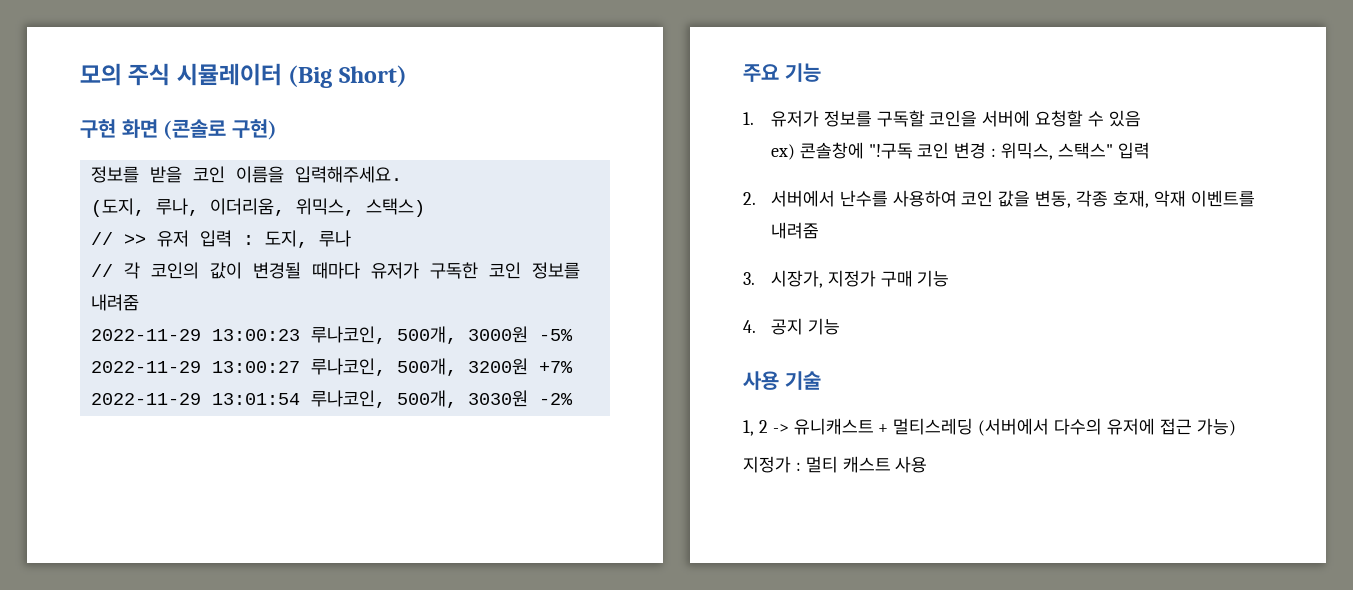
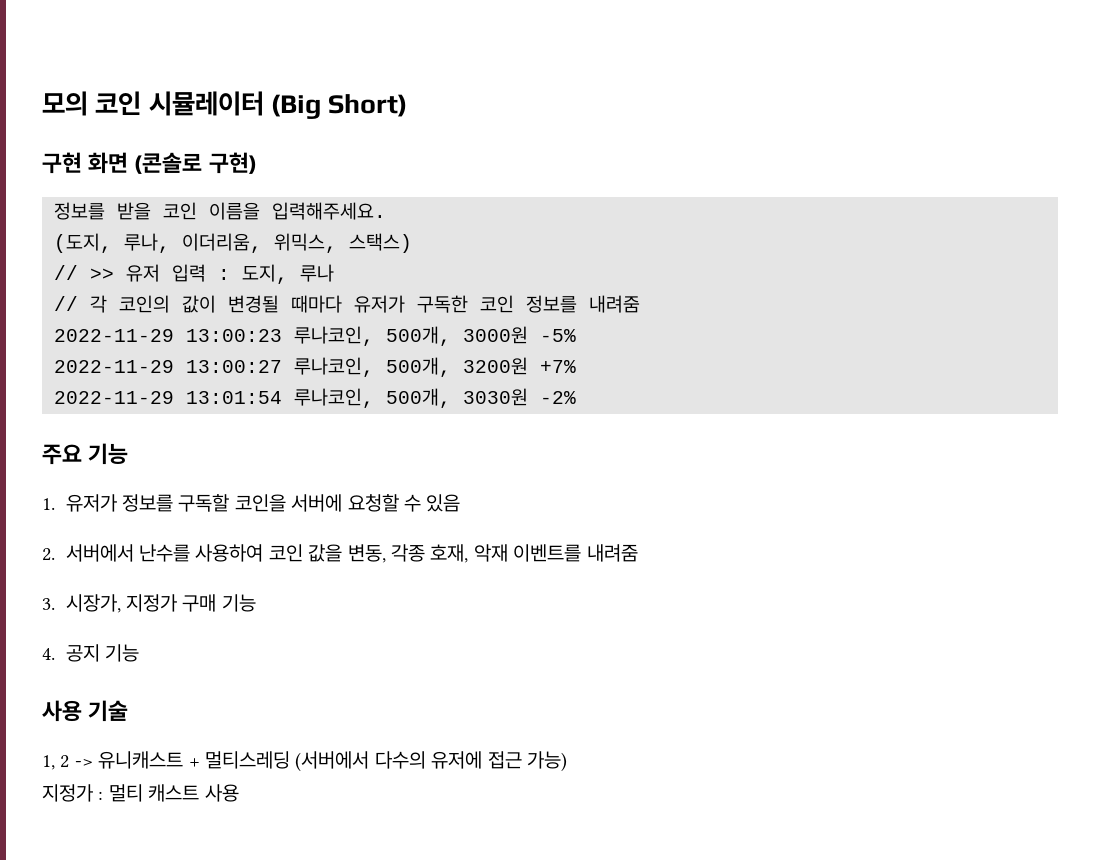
[128,63,171,86] 주식 -> [95,91,142,116] 코인
[770,142,1150,160] // ex) 콘솔창에 "!구독 코인 변경 : 위믹스, 스택스" 입력 -> (461, 503) none

